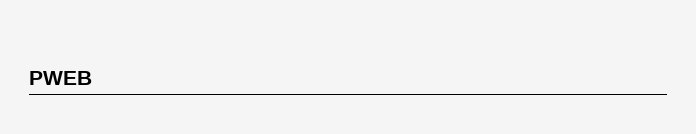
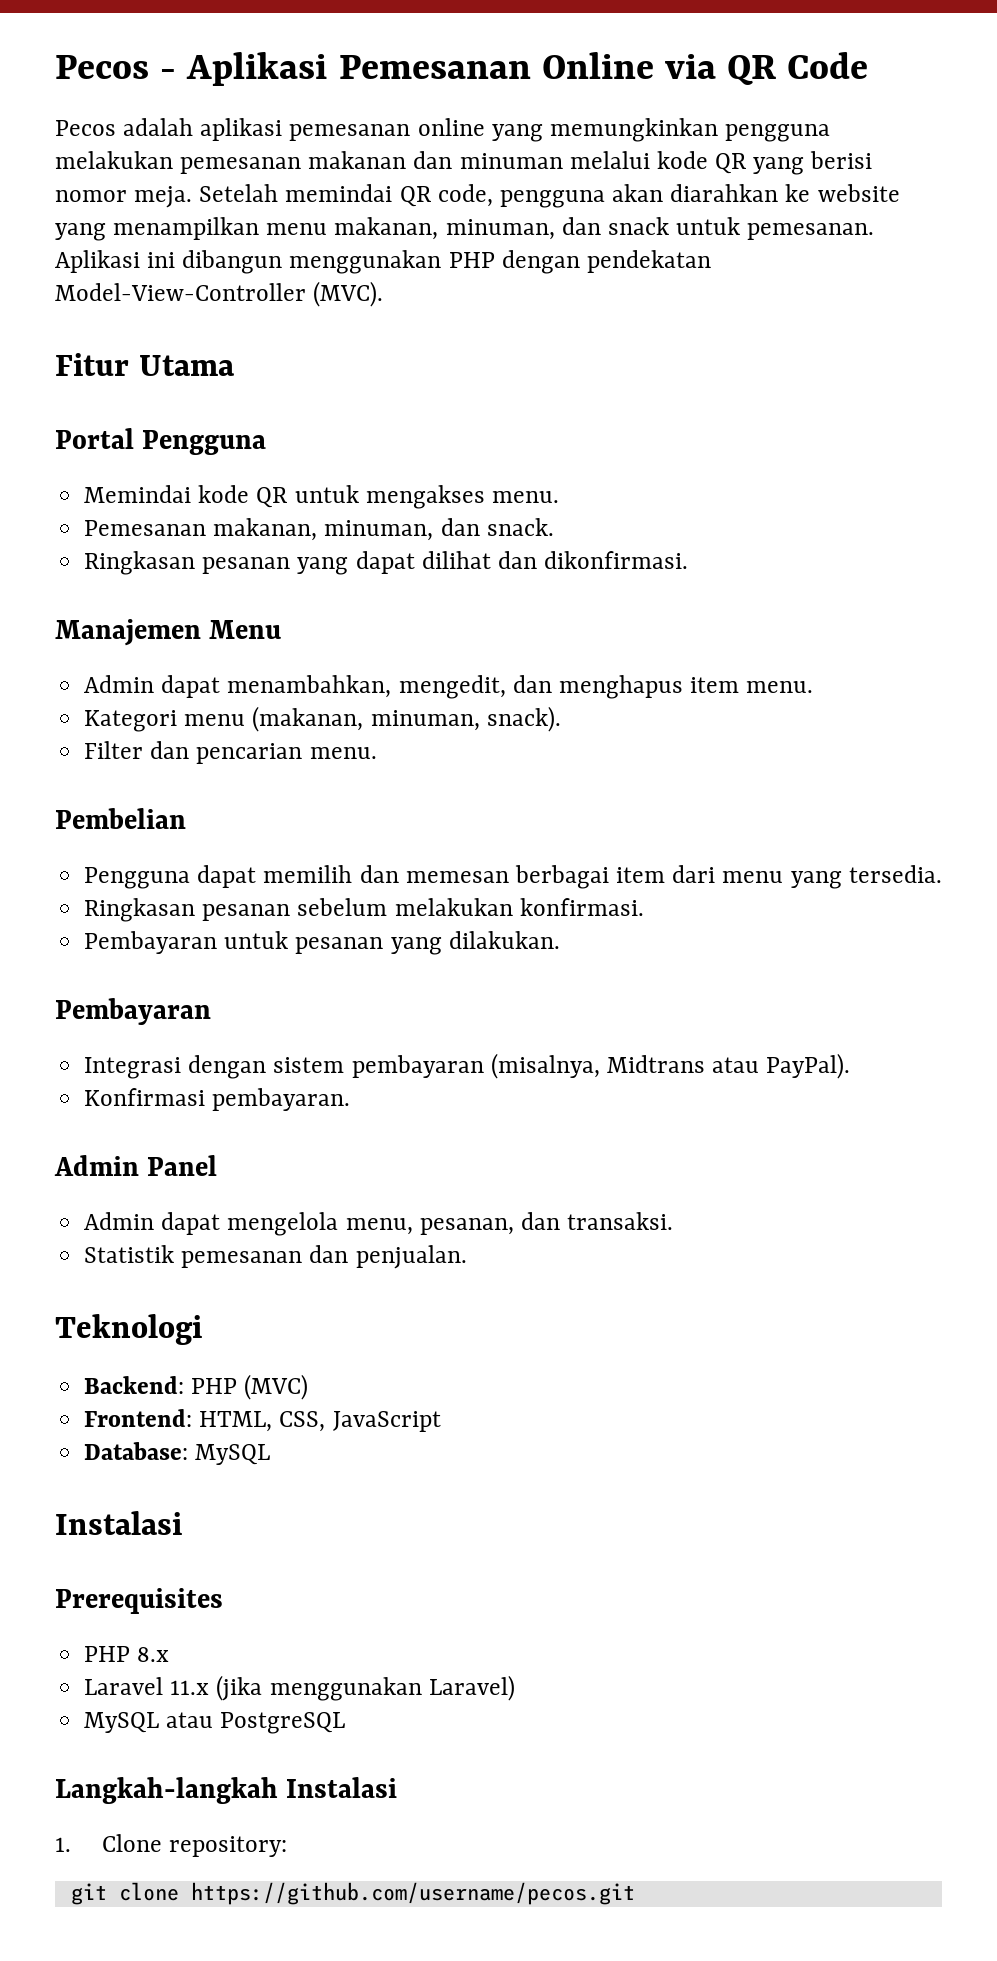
[29,71,92,85] PWEB -> [55,52,869,86] [55,118,831,142] [55,151,873,175] [55,184,900,208] [55,217,875,241] [55,250,711,274] [55,281,384,307] [55,353,234,376] [55,428,267,455] [84,485,559,509] [84,518,554,541] [84,551,689,575] [55,619,282,646] [84,675,814,699] [84,706,561,732] [84,741,377,764] [55,808,186,829] [84,865,942,889] [84,898,644,922] [84,931,560,955] [55,998,211,1025] [84,1053,851,1079] [84,1088,351,1111] [54,1155,218,1176] [84,1212,674,1236] [84,1245,467,1269] [55,1314,202,1345] [84,1374,309,1400] [84,1409,441,1432] [84,1442,271,1465] [55,1511,182,1535] [55,1588,223,1614] [84,1646,170,1662] [84,1675,515,1701] [84,1712,346,1734] [55,1777,398,1804] [55,1834,287,1857] [70,1882,635,1905] Pecos - Aplikasi Pemesanan Online via QR Code // Pecos adalah aplikasi pemesanan online yang memungkinkan pengguna melakukan pemesanan makanan dan minuman melalui kode QR yang berisi nomor meja. Setelah memindai QR code, pengguna akan diarahkan ke website yang menampilkan menu makanan, minuman, dan snack untuk pemesanan. Aplikasi ini dibangun menggunakan PHP dengan pendekatan Model-View-Controller (MVC). // Fitur Utama // Portal Pengguna // Memindai kode QR untuk mengakses menu. // Pemesanan makanan, minuman, dan snack. // Ringkasan pesanan yang dapat dilihat dan dikonfirmasi. // Manajemen Menu // Admin dapat menambahkan, mengedit, dan menghapus item menu. // Kategori menu (makanan, minuman, snack). // Filter dan pencarian menu. // Pembelian // Pengguna dapat memilih dan memesan berbagai item dari menu yang tersedia. // Ringkasan pesanan sebelum melakukan konfirmasi. // Pembayaran untuk pesanan yang dilakukan. // Pembayaran // Integrasi dengan sistem pembayaran (misalnya, Midtrans atau PayPal). // Konfirmasi pembayaran. // Admin Panel // Admin dapat mengelola menu, pesanan, dan transaksi. // Statistik pemesanan dan penjualan. // Teknologi // Backend: PHP (MVC) // Frontend: HTML, CSS, JavaScript // Database: MySQL // Instalasi // Prerequisites // PHP 8.x // Laravel 11.x (jika menggunakan Laravel) // MySQL atau PostgreSQL // Langkah-langkah Instalasi // 1. Clone repository: // git clone https://github.com/username/pecos.git

